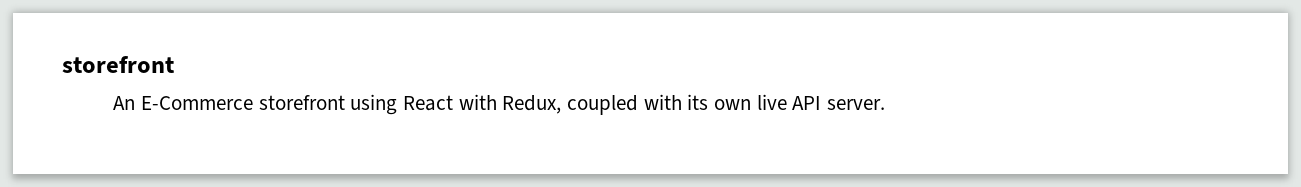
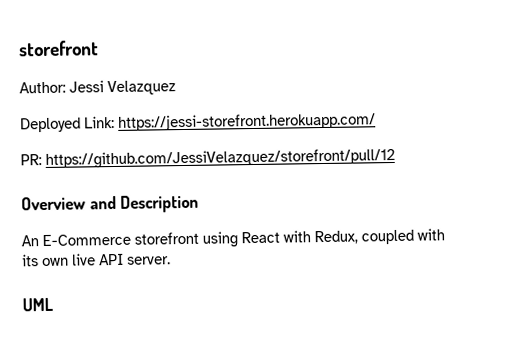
[62,56,174,73] storefront -> [18,40,99,57] [19,80,176,96] [20,112,376,133] [20,147,395,169] [21,194,200,213] storefront // Author: Jessi Velazquez // Deployed Link: https://jessi-storefront.herokuapp.com/ // PR: https://github.com/JessiVelazquez/storefront/pull/12 // Overview and Description
(886, 104) none -> [22,297,54,312] // UML

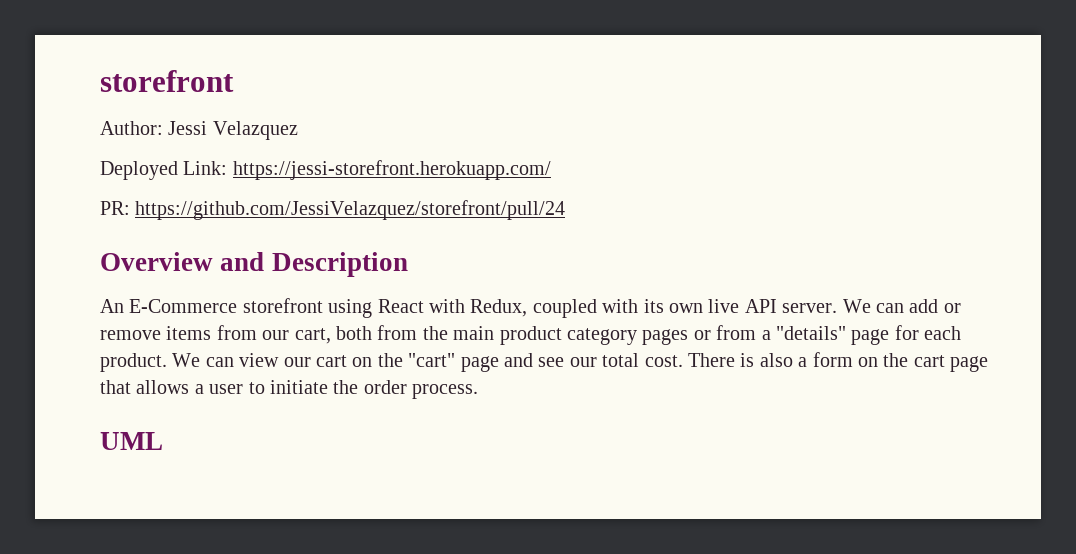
[45,147,395,169] https://github.com/JessiVelazquez/storefront/pull/12 -> [135,200,566,220] https://github.com/JessiVelazquez/storefront/pull/24
(171, 260) none -> [842,299,961,313] [100,325,962,345] [100,352,989,372] [100,380,479,399] We can add or remove items from our cart, both from the main product category pages or from a "details" page for each product. We can view our cart on the "cart" page and see our total cost. There is also a form on the cart page that allows a user to initiate the order process.

